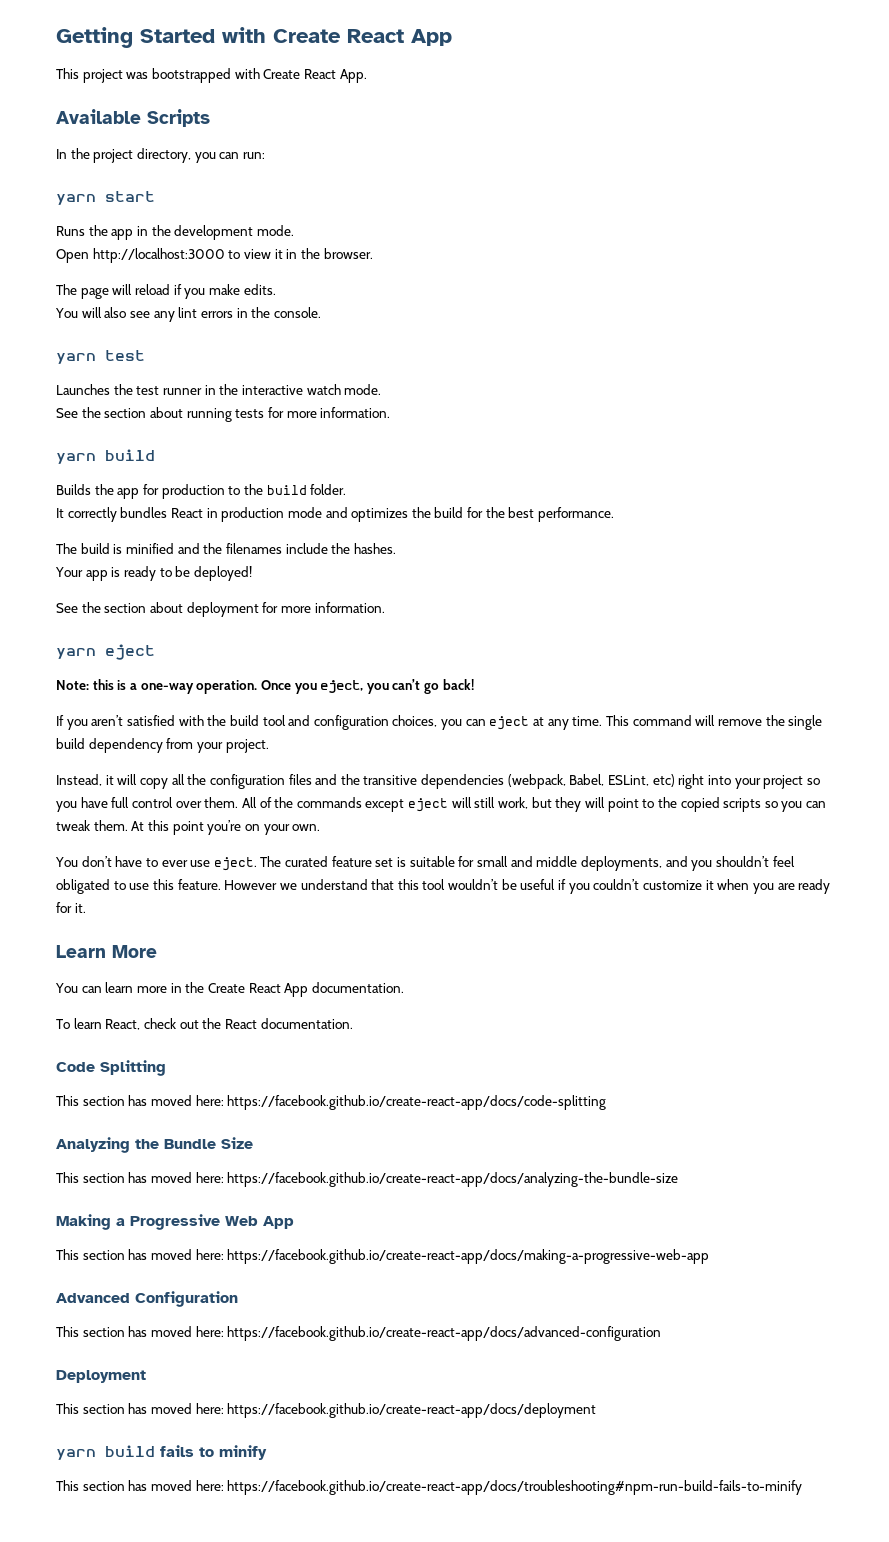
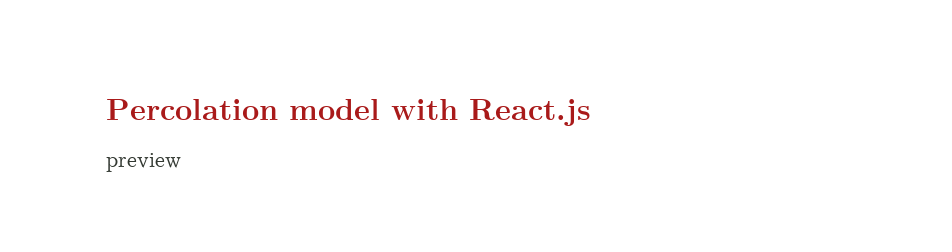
[56,27,452,48] [56,68,367,83] [56,109,210,127] [56,148,265,163] [56,191,155,205] [56,225,294,240] [56,248,373,263] [56,284,276,299] [55,307,321,322] [56,350,145,364] [56,384,382,395] [56,407,391,422] [56,449,155,464] [56,484,347,499] [56,507,615,522] [56,543,396,554] [55,566,252,581] [56,602,385,617] [56,644,155,660] [56,679,474,694] [56,715,823,730] [56,738,269,753] [56,774,820,789] [56,797,827,812] [56,820,321,835] [55,856,795,871] [56,879,831,894] [56,902,86,913] [56,945,157,958] [55,982,404,997] [56,1018,353,1030] [56,1060,166,1076] [56,1095,607,1110] [56,1137,253,1153] [56,1172,679,1187] [56,1214,294,1230] [56,1249,710,1264] [56,1291,238,1307] [56,1326,662,1341] [56,1370,146,1383] [56,1403,597,1418] [56,1445,267,1460] [56,1480,803,1495] Getting Started with Create React App // This project was bootstrapped with Create React App. // Available Scripts // In the project directory, you can run: // yarn start // Runs the app in the development mode. // Open http://localhost:3000 to view it in the browser. // The page will reload if you make edits. // You will also see any lint errors in the console. // yarn test // Launches the test runner in the interactive watch mode. // See the section about running tests for more information. // yarn build // Builds the app for production to the build folder. // It correctly bundles React in production mode and optimizes the build for the best performance. // The build is minified and the filenames include the hashes. // Your app is ready to be deployed! // See the section about deployment for more information. // yarn eject // Note: this is a one-way operation. Once you eject, you can’t go back! // If you aren’t satisfied with the build tool and configuration choices, you can eject at any time. This command will remove the single build dependency from your project. // Instead, it will copy all the configuration files and the transitive dependencies (webpack, Babel, ESLint, etc) right into your project so you have full control over them. All of the commands except eject will still work, but they will point to the copied scripts so you can tweak them. At this point you’re on your own. // You don’t have to ever use eject. The curated feature set is suitable for small and middle deployments, and you shouldn’t feel obligated to use this feature. However we understand that this tool wouldn’t be useful if you couldn’t customize it when you are ready for it. // Learn More // You can learn more in the Create React App documentation. // To learn React, check out the React documentation. // Code Splitting // This section has moved here: https://facebook.github.io/create-react-app/docs/code-splitting // Analyzing the Bundle Size // This section has moved here: https://facebook.github.io/create-react-app/docs/analyzing-the-bundle-size // Making a Progressive Web App // This section has moved here: https://facebook.github.io/create-react-app/docs/making-a-progressive-web-app // Advanced Configuration // This section has moved here: https://facebook.github.io/create-react-app/docs/advanced-configuration // Deployment // This section has moved here: https://facebook.github.io/create-react-app/docs/deployment // yarn build fails to minify // This section has moved here: https://facebook.github.io/create-react-app/docs/troubleshooting#npm-run-build-fails-to-minify -> [106,99,591,126] [106,153,181,172] Percolation model with React.js // preview

